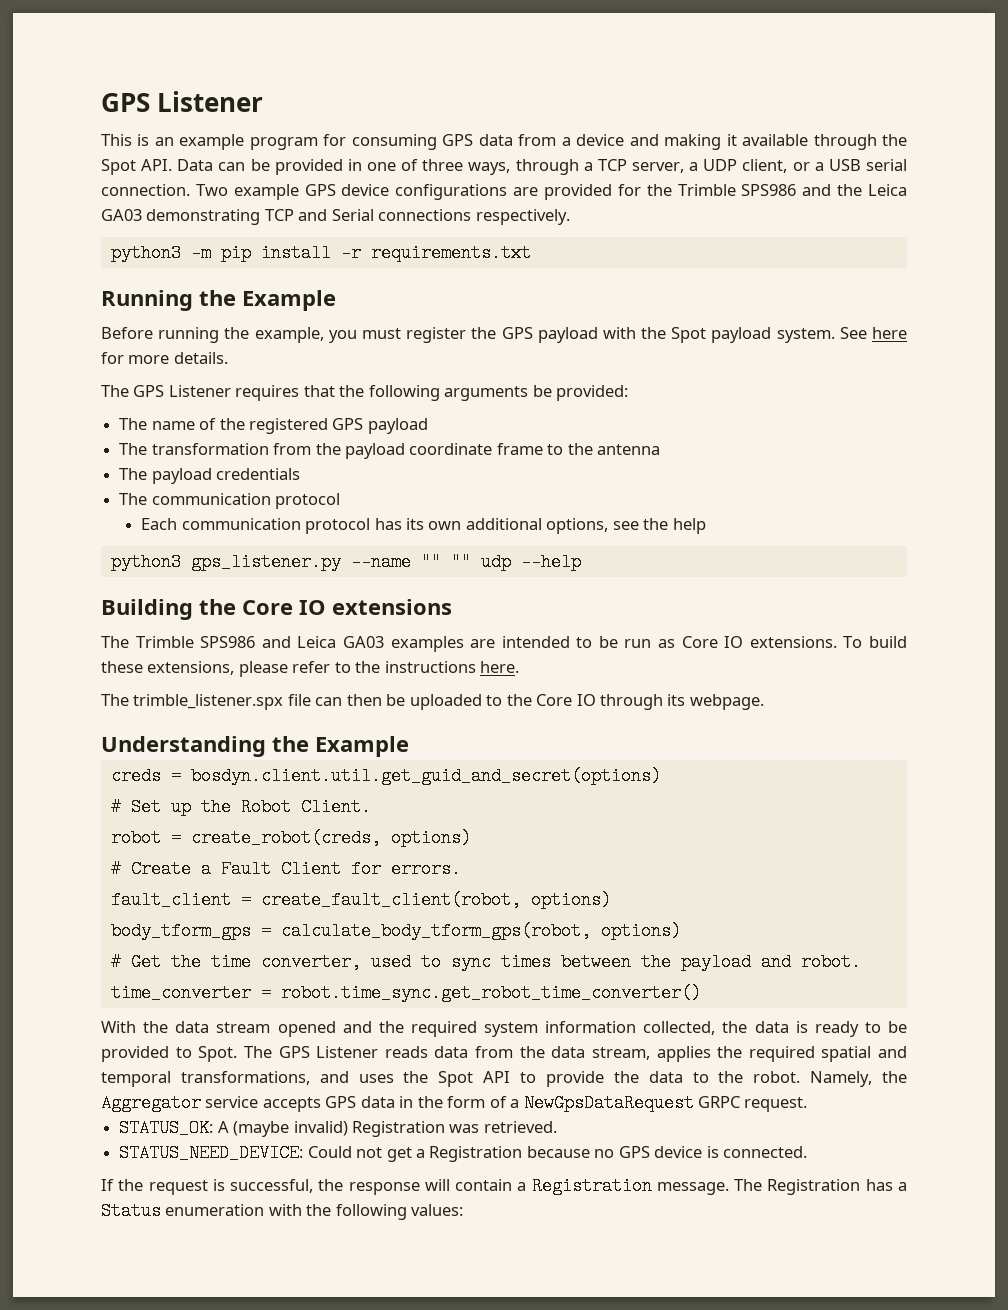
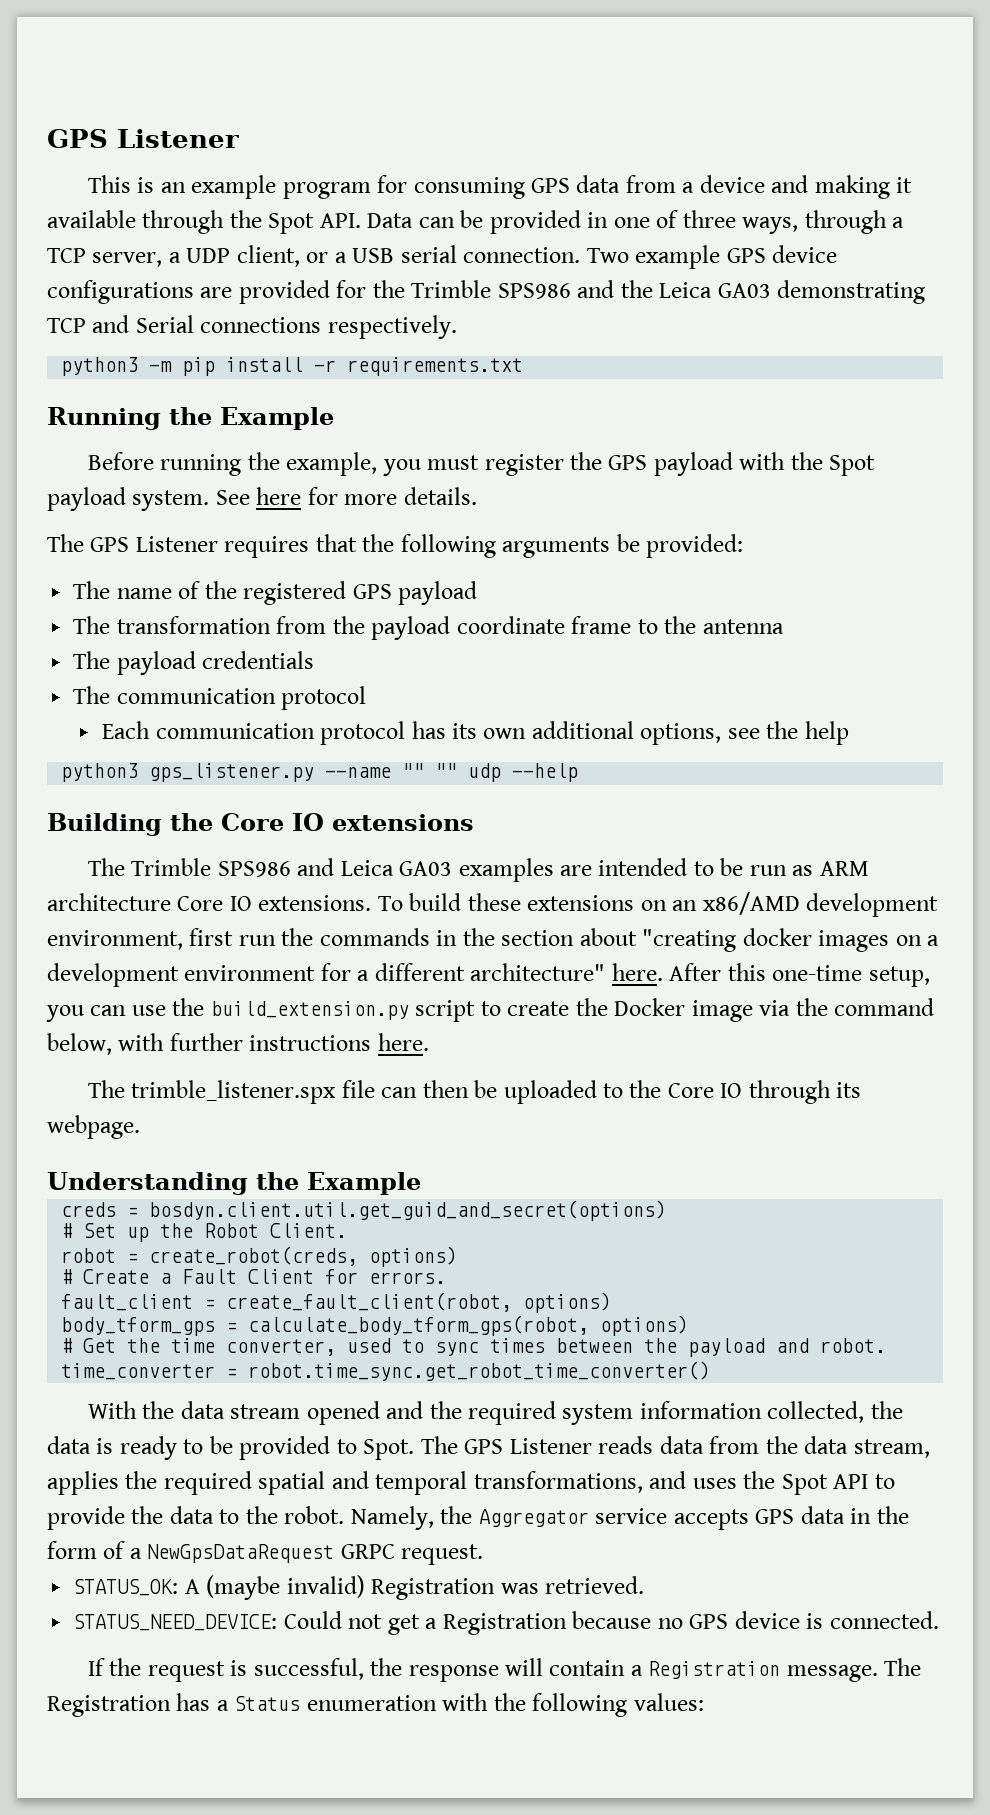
(676, 643) none -> [819,861,869,876] [47,893,171,911] ARM architecture
[147,661,381,677] extensions, please refer to the -> [527,892,939,917] [47,928,940,952] [47,963,930,987] [46,998,935,1022] [47,1033,243,1055] extensions on an x86/AMD development environment, first run the commands in the section about "creating docker images on a development environment for a different architecture" here. After this one-time setup, you can use the build_extension.py script to create the Docker image via the command below, with further

